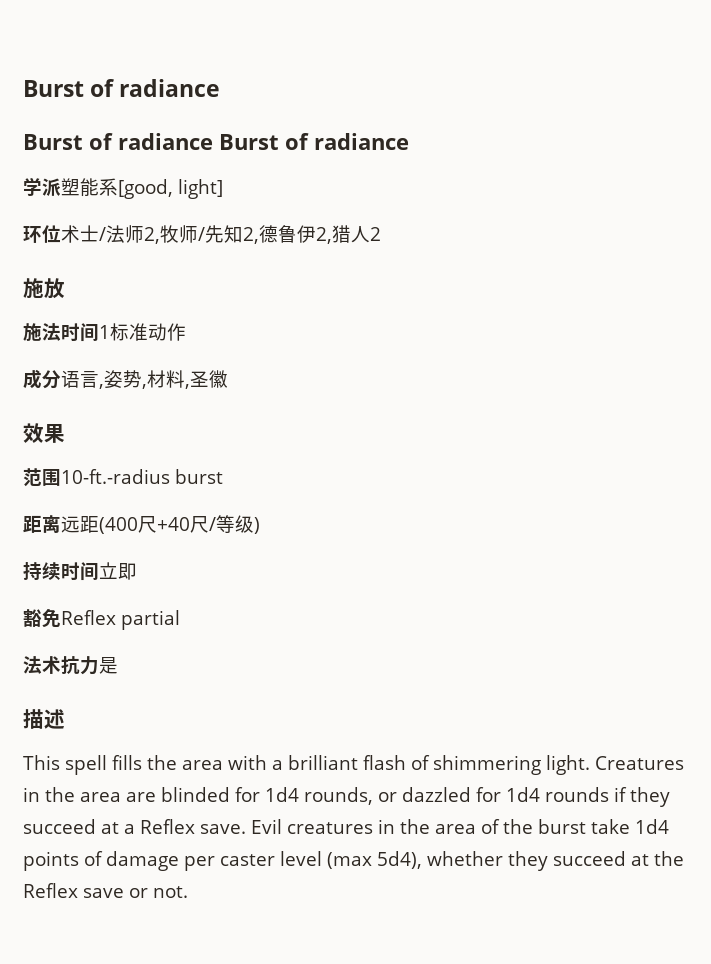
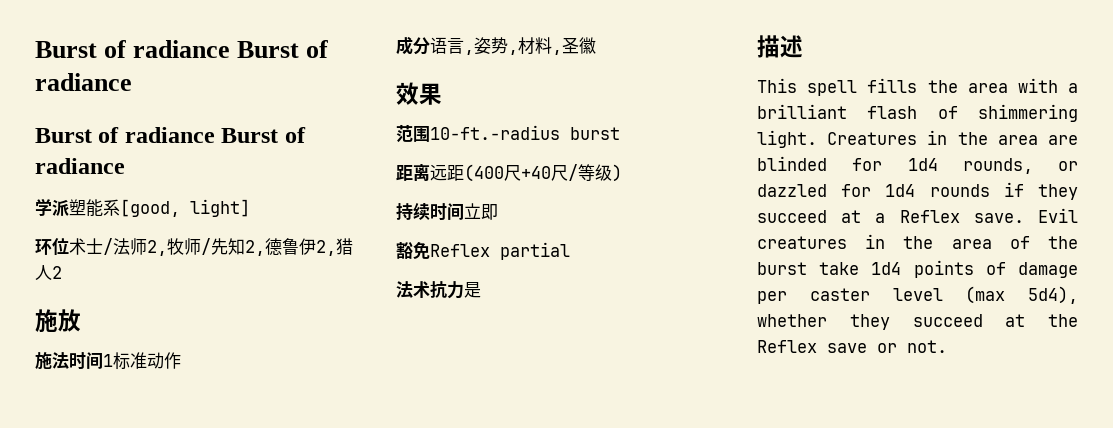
[23,79,221,97] Burst of radiance -> [35,40,329,58] [35,73,132,91] Burst of radiance Burst of radiance

